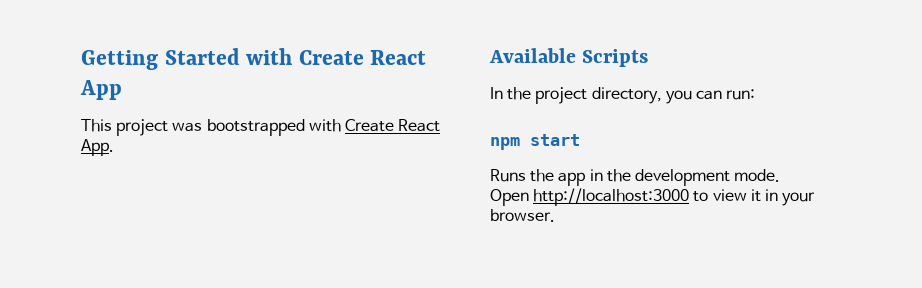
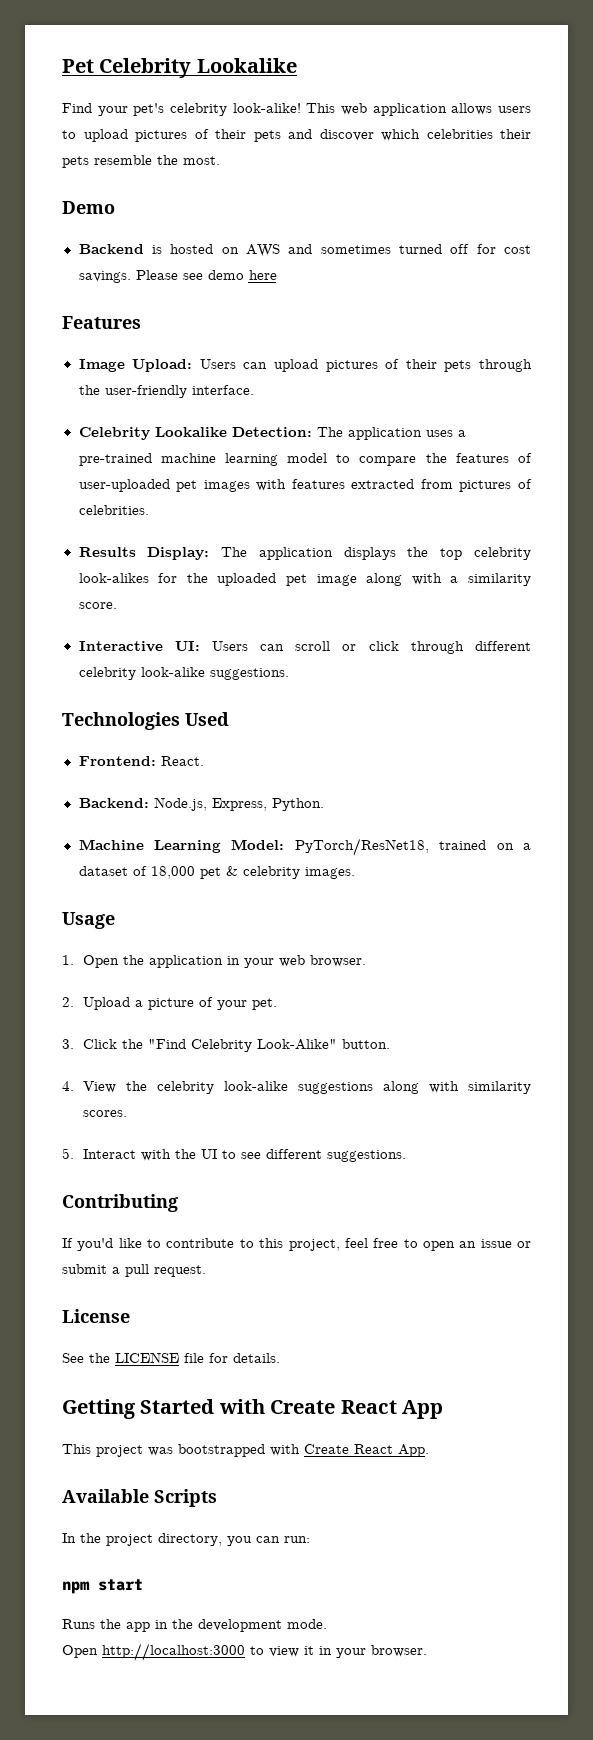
(81, 60) none -> [62,58,297,78] [62,103,531,116] [62,129,531,142] [62,155,220,168] [62,201,115,214] [78,244,531,257] [78,270,277,283] [62,316,141,329] [78,359,532,372] [78,385,254,398] [78,427,466,440] [78,453,532,466] [78,479,532,492] [78,505,149,515] [78,547,531,560] [78,573,531,586] [78,602,117,609] [78,641,531,654] [78,667,289,680] [62,712,229,730] [78,756,204,766] [78,797,324,811] [78,838,531,856] [78,866,355,879] [62,912,115,929] [62,955,367,968] [62,997,278,1010] [62,1039,391,1052] [62,1081,531,1094] [83,1110,128,1117] [62,1148,407,1162] [62,1194,178,1212] [62,1238,531,1251] [62,1264,206,1277] [62,1309,130,1323] [62,1352,280,1363] Pet Celebrity Lookalike // Find your pet's celebrity look-alike! This web application allows users to upload pictures of their pets and discover which celebrities their pets resemble the most. // Demo // Backend is hosted on AWS and sometimes turned off for cost savings. Please see demo here // Features // Image Upload: Users can upload pictures of their pets through the user-friendly interface. // Celebrity Lookalike Detection: The application uses a pre-trained machine learning model to compare the features of user-uploaded pet images with features extracted from pictures of celebrities. // Results Display: The application displays the top celebrity look-alikes for the uploaded pet image along with a similarity score. // Interactive UI: Users can scroll or click through different celebrity look-alike suggestions. // Technologies Used // Frontend: React. // Backend: Node.js, Express, Python. // Machine Learning Model: PyTorch/ResNet18, trained on a dataset of 18,000 pet & celebrity images. // Usage // 1. Open the application in your web browser. // 2. Upload a picture of your pet. // 3. Click the "Find Celebrity Look-Alike" button. // 4. View the celebrity look-alike suggestions along with similarity scores. // 5. Interact with the UI to see different suggestions. // Contributing // If you'd like to contribute to this project, feel free to open an issue or submit a pull request. // License // See the LICENSE file for details. //

